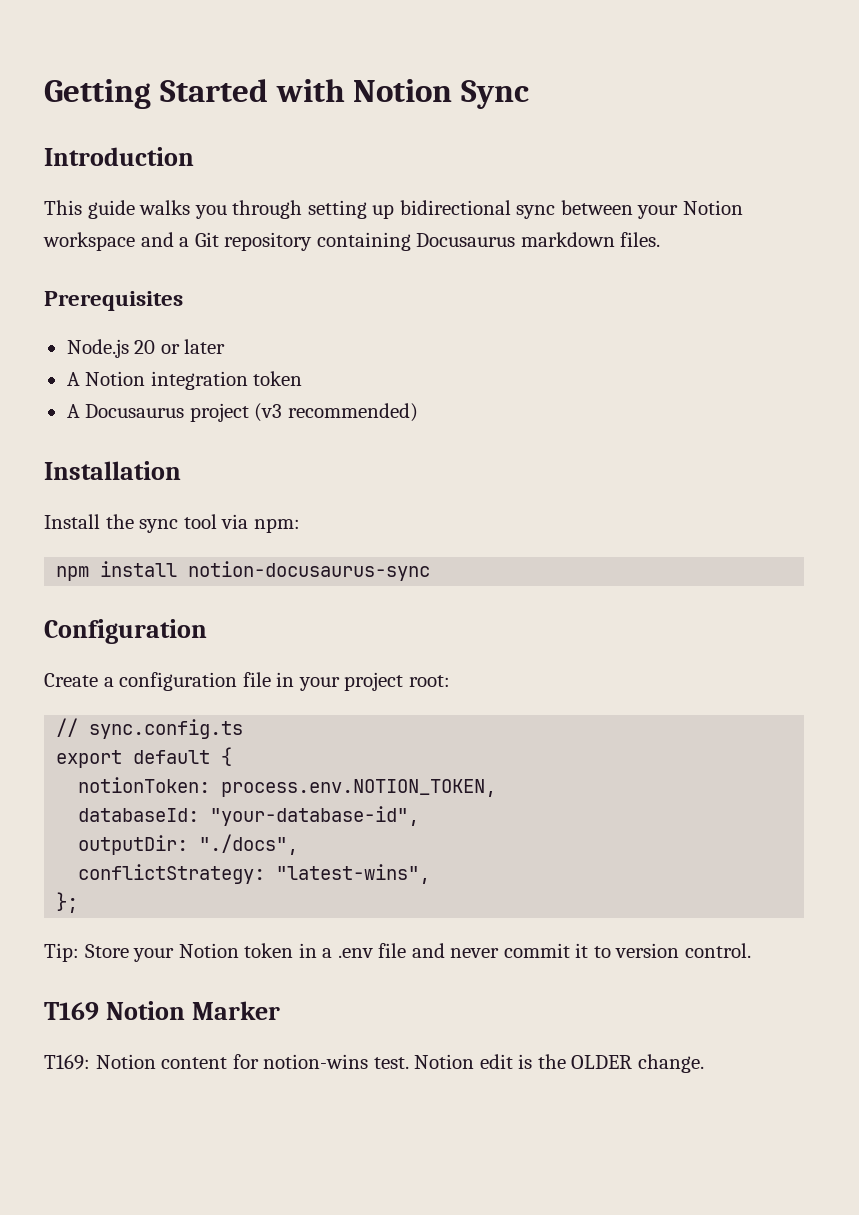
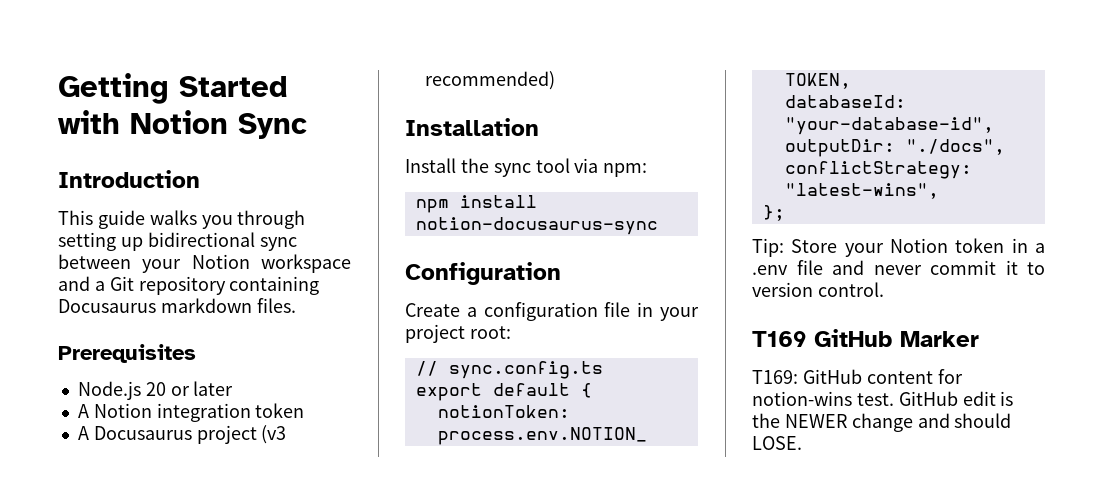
[105,1001,185,1020] Notion -> [814,329,892,347] GitHub
[95,1054,156,1069] Notion -> [802,369,862,384] GitHub
[414,1054,475,1069] Notion -> [898,391,958,406] GitHub
[571,1054,704,1073] OLDER change. -> [784,413,1012,432] [752,436,802,450] NEWER change and should LOSE.

